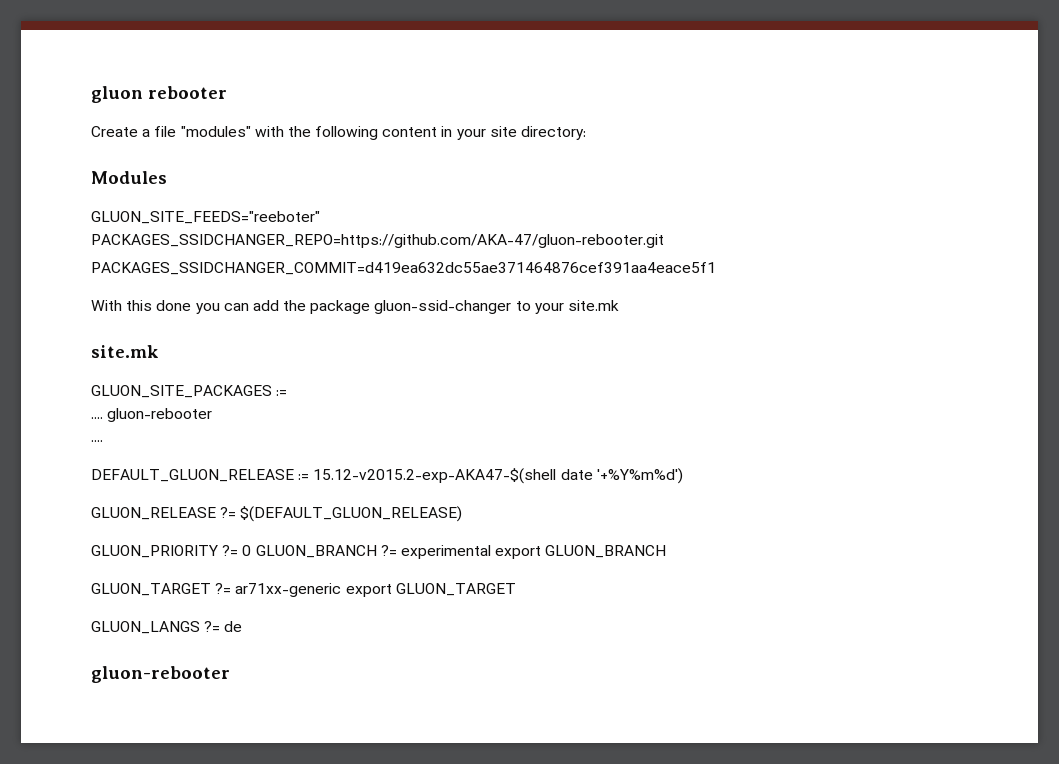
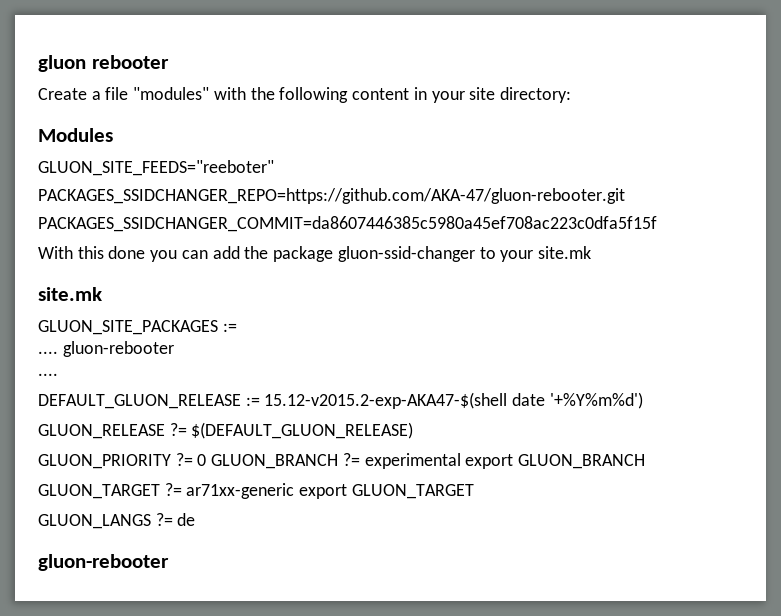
[91,262,716,275] PACKAGES_SSIDCHANGER_COMMIT=d419ea632dc55ae371464876cef391aa4eace5f1 -> [38,216,657,232] PACKAGES_SSIDCHANGER_COMMIT=da8607446385c5980a45ef708ac223c0dfa5f15f

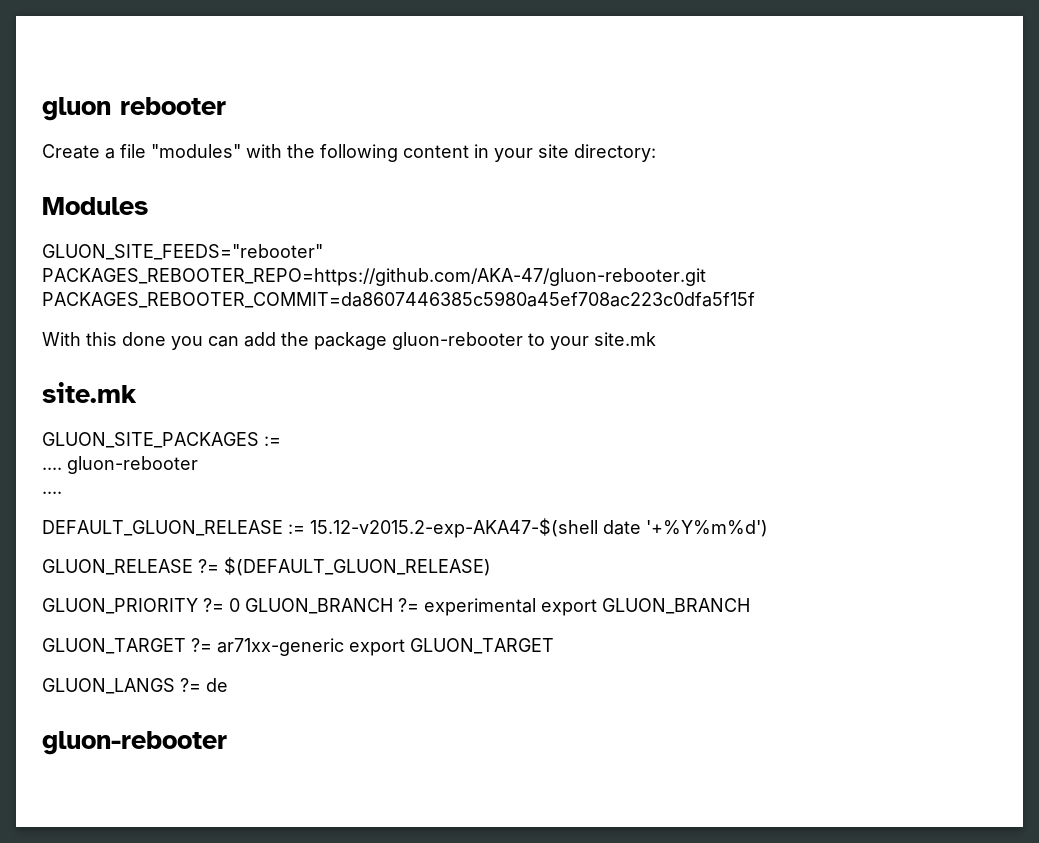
[38,160,274,176] [38,188,625,204] [38,216,657,232] GLUON_SITE_FEEDS="reeboter" // PACKAGES_SSIDCHANGER_REPO=https://github.com/AKA-47/gluon-rebooter.git // PACKAGES_SSIDCHANGER_COMMIT=da8607446385c5980a45ef708ac223c0dfa5f15f -> [42,244,323,260] [42,268,706,286] [42,291,755,308] GLUON_SITE_FEEDS="rebooter" PACKAGES_REBOOTER_REPO=https://github.com/AKA-47/gluon-rebooter.git PACKAGES_REBOOTER_COMMIT=da8607446385c5980a45ef708ac223c0dfa5f15f
[337,246,475,262] gluon-ssid-changer -> [392,332,523,350] gluon-rebooter

